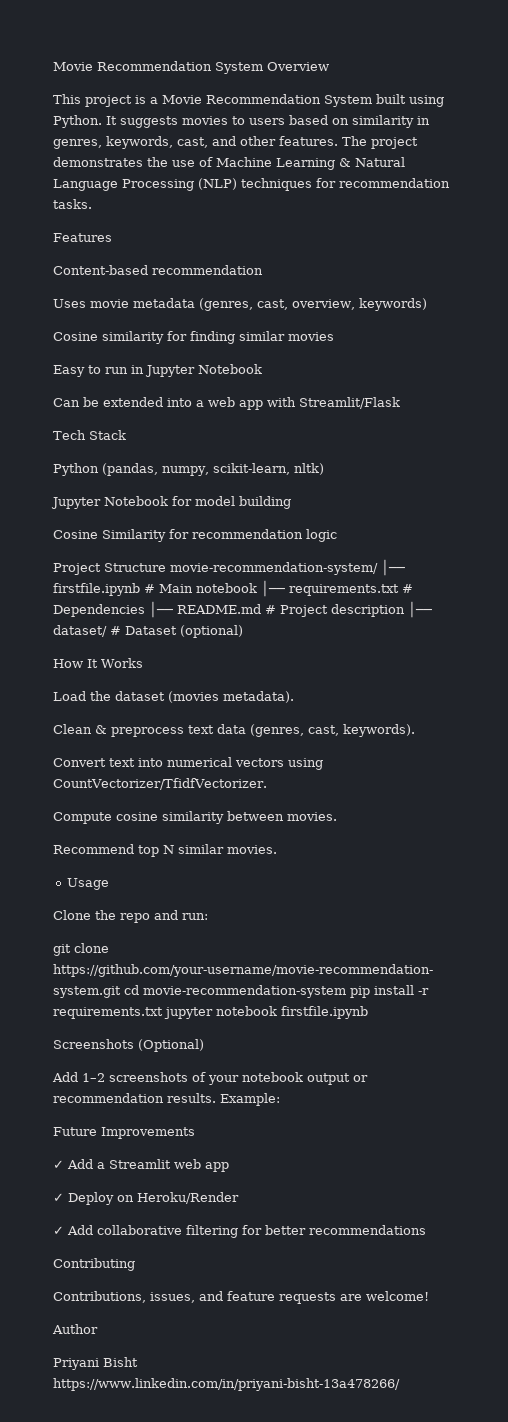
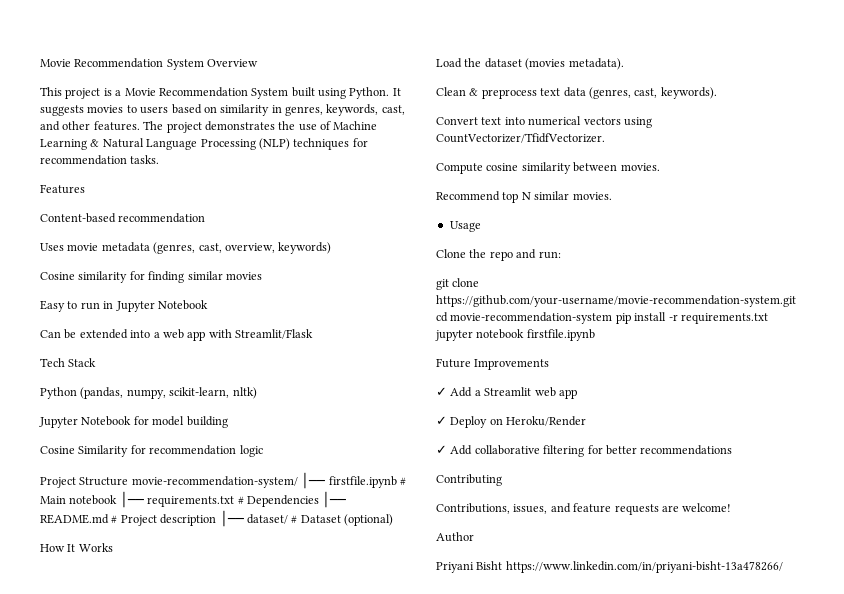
[53,1039,204,1052] [52,1072,368,1085] [53,1093,280,1106] // Screenshots (Optional) // Add 1–2 screenshots of your notebook output or recommendation results. Example: -> (595, 335) none

